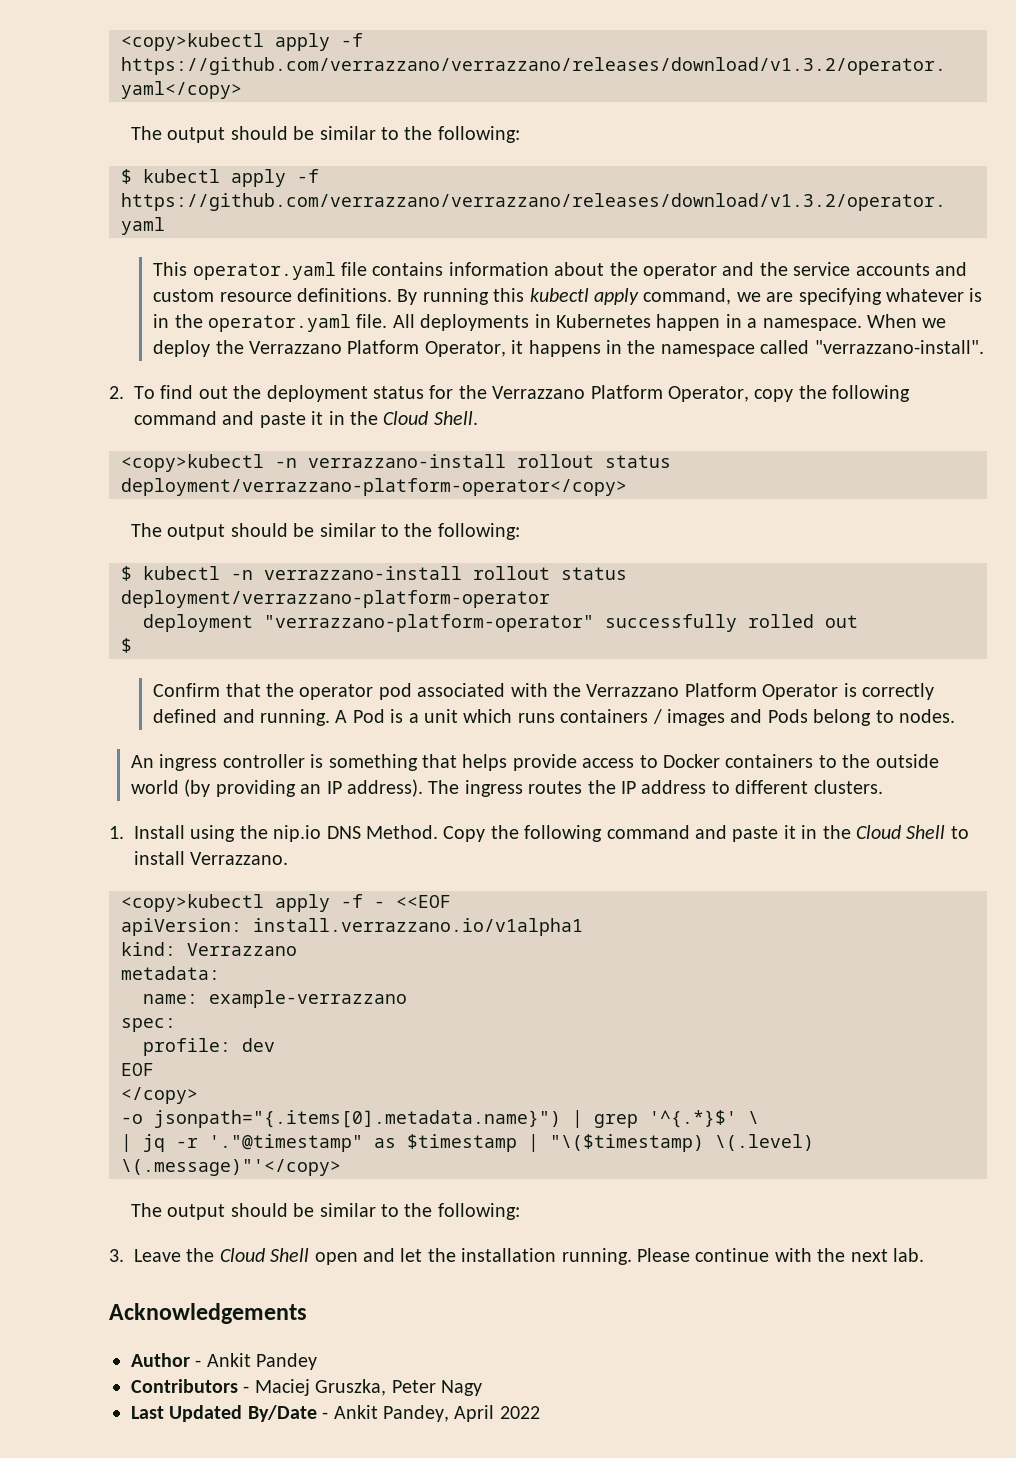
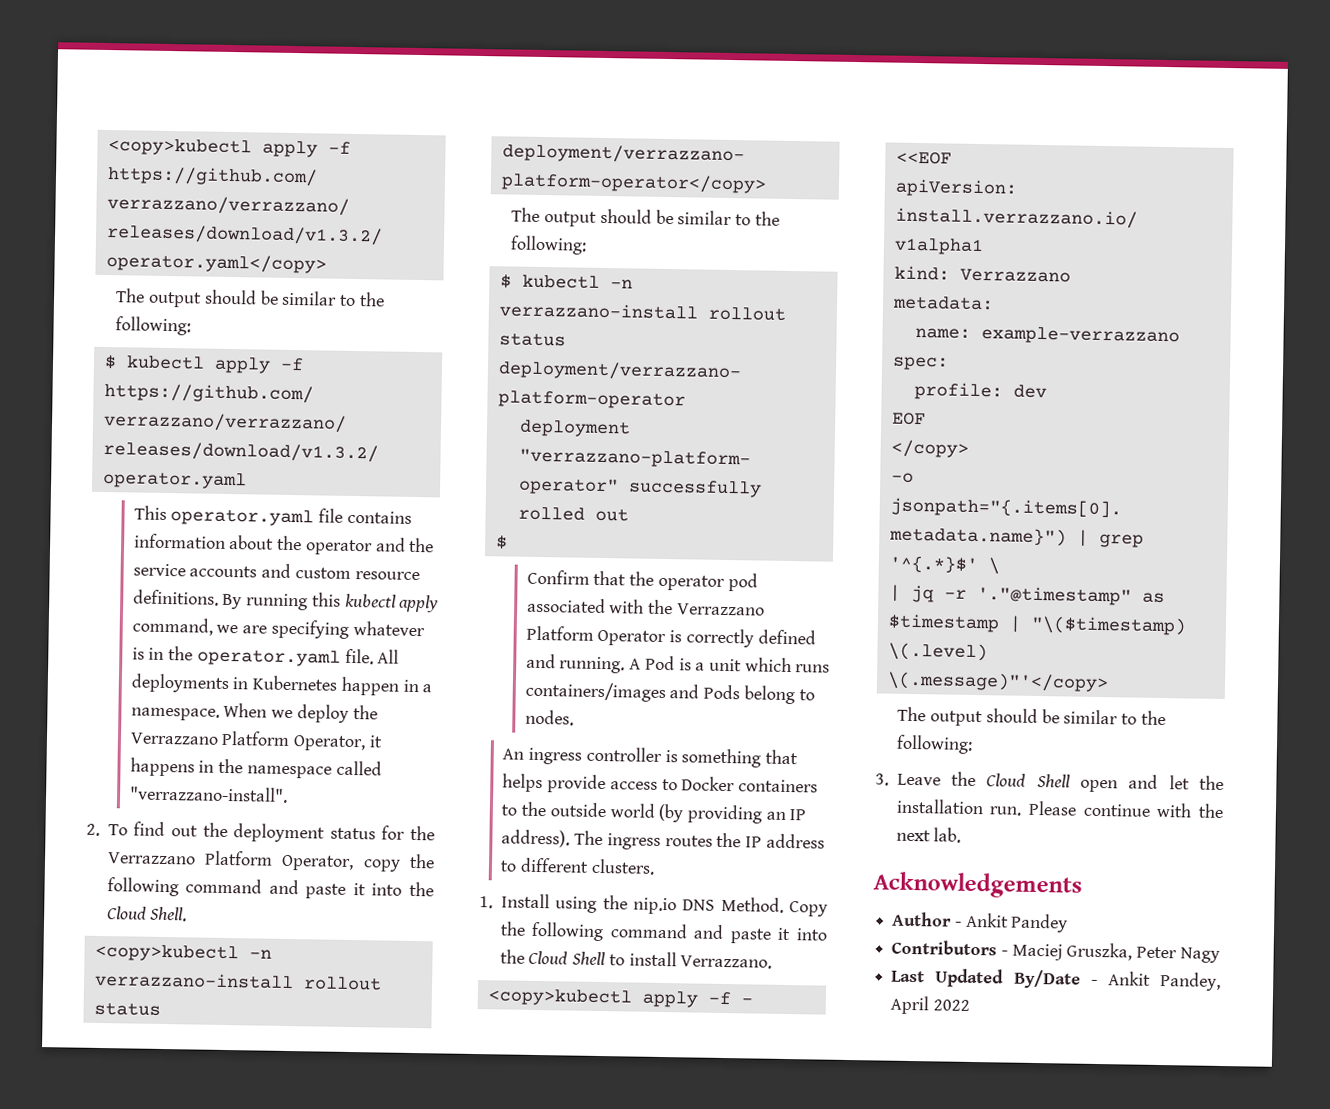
[328,411,345,425] in -> [371,883,403,896] into
[560,709,725,726] containers / images -> [524,681,666,703] containers/images
[801,825,818,839] in -> [796,928,828,941] into
[561,1248,632,1265] running. -> [989,806,1022,816] run.

